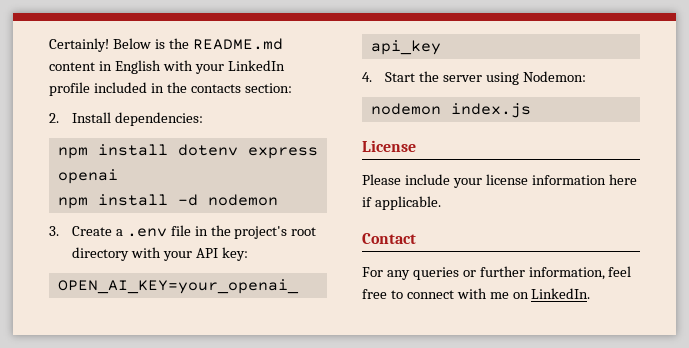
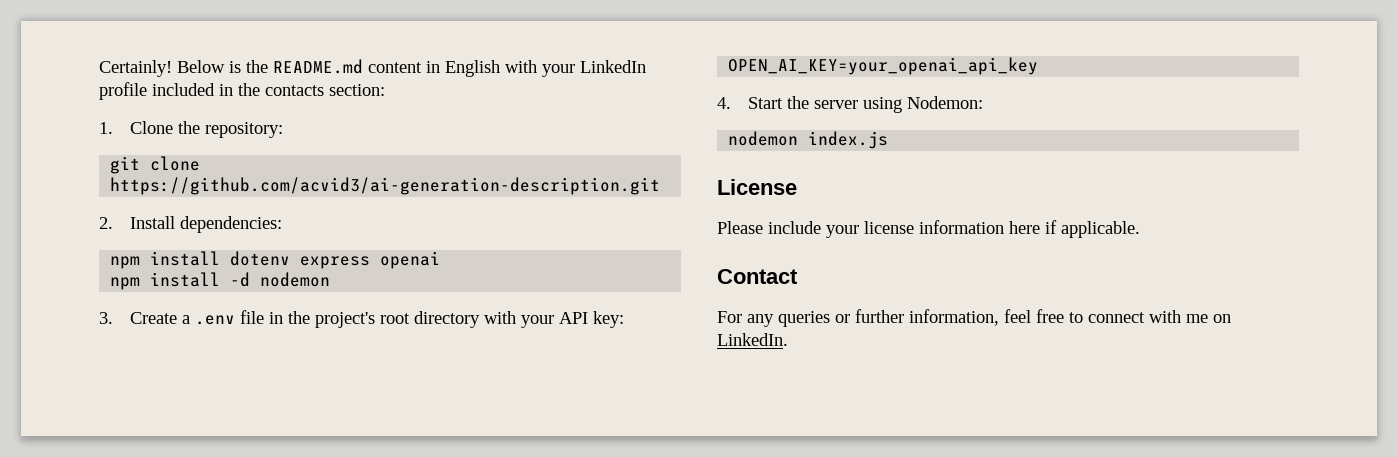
(292, 88) none -> [99,121,284,138] [110,156,201,174] [110,177,661,195] // 1. Clone the repository: // git clone https://github.com/acvid3/ai-generation-description.git

